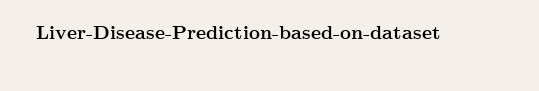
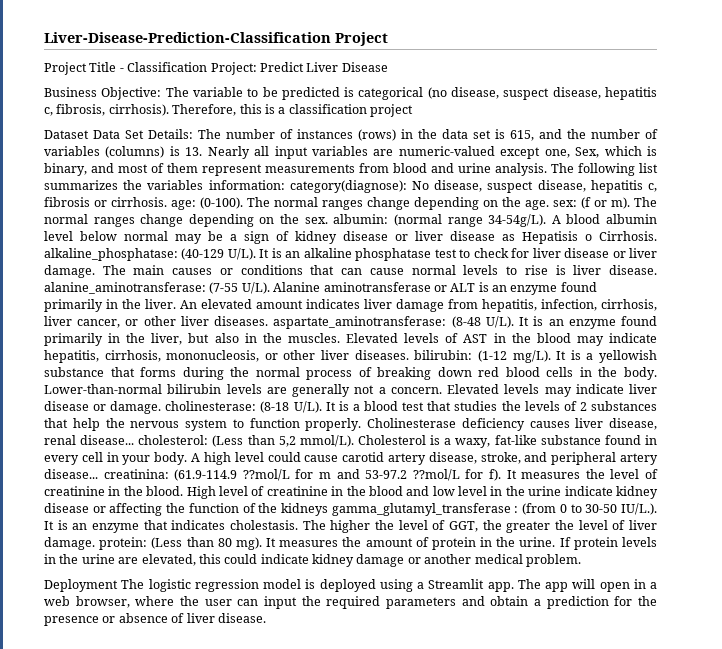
[36,26,441,39] Liver-Disease-Prediction-based-on-dataset -> [44,32,388,46] [44,62,388,75] [44,87,658,100] [44,104,413,117] [44,129,658,141] [44,146,658,159] [44,163,658,176] [44,180,657,193] [44,197,657,210] [44,214,658,227] [44,231,657,244] [44,248,657,261] [44,265,658,278] [44,282,597,295] [44,299,657,312] [44,316,657,329] [44,333,658,346] [44,350,658,363] [44,367,657,380] [44,384,657,397] [44,401,658,414] [44,418,657,431] [44,435,657,448] [44,452,658,465] [44,469,659,481] [44,486,659,499] [44,503,657,516] [44,520,658,533] [44,537,657,550] [44,554,581,567] [44,579,657,592] [44,596,657,609] [44,613,266,626] Liver-Disease-Prediction-Classification Project // Project Title - Classification Project: Predict Liver Disease // Business Objective: The variable to be predicted is categorical (no disease, suspect disease, hepatitis c, fibrosis, cirrhosis). Therefore, this is a classification project // Dataset Data Set Details: The number of instances (rows) in the data set is 615, and the number of variables (columns) is 13. Nearly all input variables are numeric-valued except one, Sex, which is binary, and most of them represent measurements from blood and urine analysis. The following list summarizes the variables information: category(diagnose): No disease, suspect disease, hepatitis c, fibrosis or cirrhosis. age: (0-100). The normal ranges change depending on the age. sex: (f or m). The normal ranges change depending on the sex. albumin: (normal range 34-54g/L). A blood albumin level below normal may be a sign of kidney disease or liver disease as Hepatisis o Cirrhosis. alkaline_phosphatase: (40-129 U/L). It is an alkaline phosphatase test to check for liver disease or liver damage. The main causes or conditions that can cause normal levels to rise is liver disease. alanine_aminotransferase: (7-55 U/L). Alanine aminotransferase or ALT is an enzyme found primarily in the liver. An elevated amount indicates liver damage from hepatitis, infection, cirrhosis, liver cancer, or other liver diseases. aspartate_aminotransferase: (8-48 U/L). It is an enzyme found primarily in the liver, but also in the muscles. Elevated levels of AST in the blood may indicate hepatitis, cirrhosis, mononucleosis, or other liver diseases. bilirubin: (1-12 mg/L). It is a yellowish substance that forms during the normal process of breaking down red blood cells in the body. Lower-than-normal bilirubin levels are generally not a concern. Elevated levels may indicate liver disease or damage. cholinesterase: (8-18 U/L). It is a blood test that studies the levels of 2 substances that help the nervous system to function properly. Cholinesterase deficiency causes liver disease, renal disease... cholesterol: (Less than 5,2 mmol/L). Cholesterol is a waxy, fat-like substance found in every cell in your body. A high level could cause carotid artery disease, stroke, and peripheral artery disease... creatinina: (61.9-114.9 ??mol/L for m and 53-97.2 ??mol/L for f). It measures the level of creatinine in the blood. High level of creatinine in the blood and low level in the urine indicate kidney disease or affecting the function of the kidneys gamma_glutamyl_transferase : (from 0 to 30-50 IU/L.). It is an enzyme that indicates cholestasis. The higher the level of GGT, the greater the level of liver damage. protein: (Less than 80 mg). It measures the amount of protein in the urine. If protein levels in the urine are elevated, this could indicate kidney damage or another medical problem. // Deployment The logistic regression model is deployed using a Streamlit app. The app will open in a web browser, where the user can input the required parameters and obtain a prediction for the presence or absence of liver disease.

